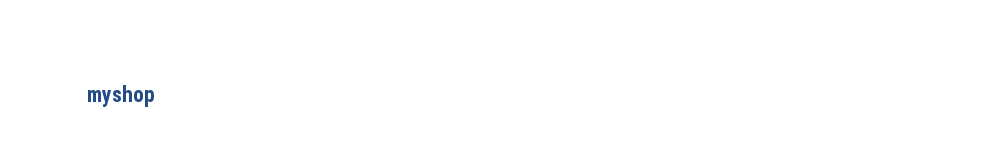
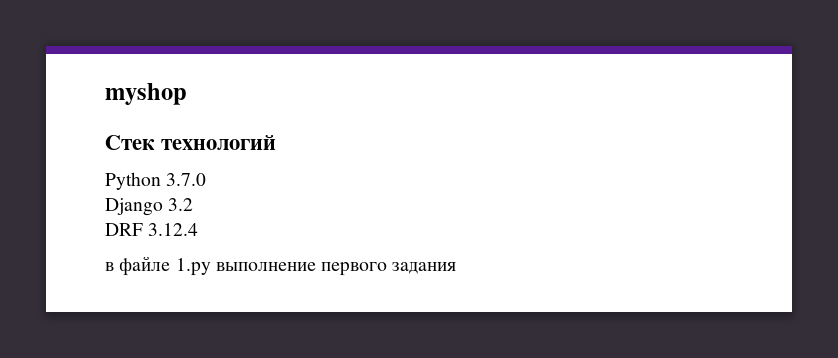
(155, 96) none -> [105,135,277,150] [105,172,207,190] [105,198,194,216] [105,223,199,236] [105,256,457,276] // Стек технологий // Python 3.7.0 // Django 3.2 // DRF 3.12.4 // в файле 1.py выполнение первого задания

